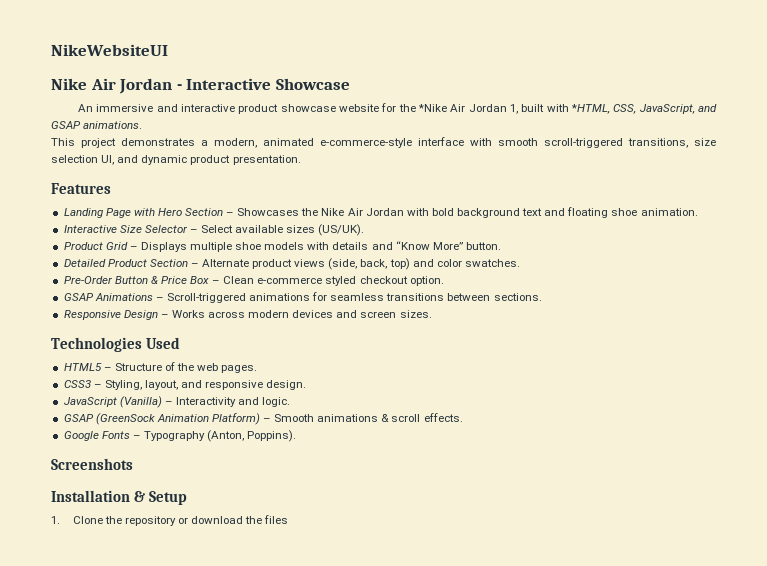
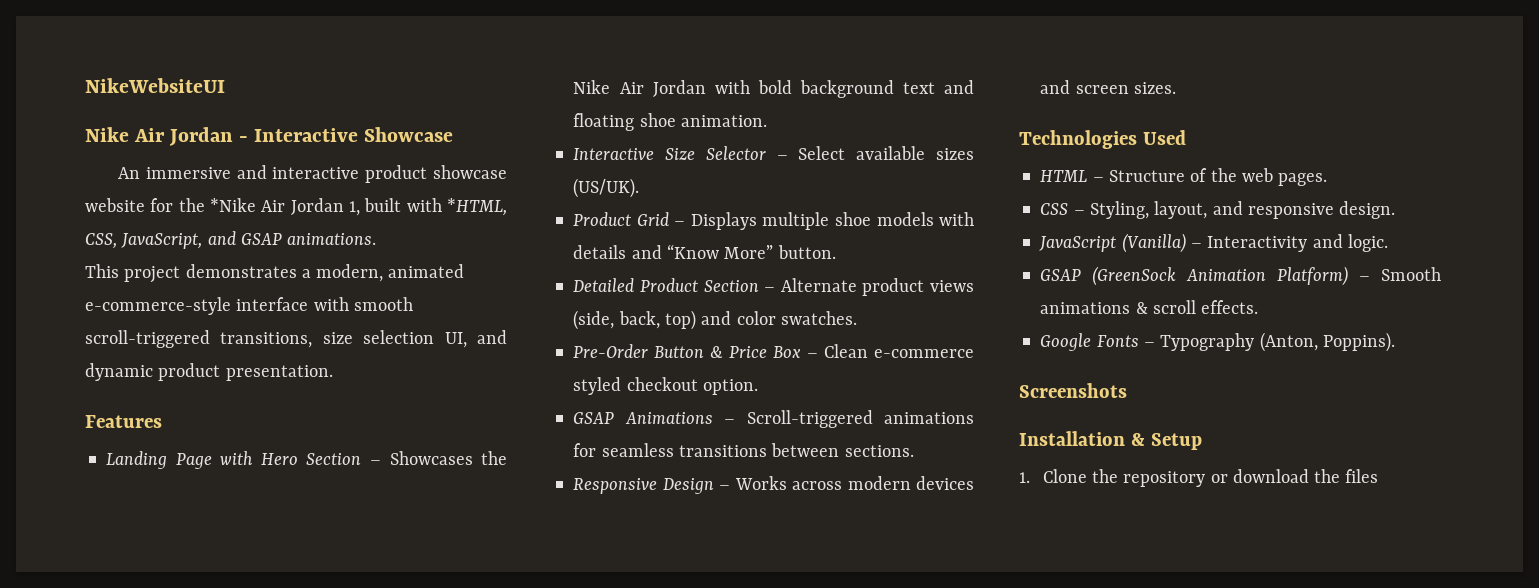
[63,363,102,371] HTML5 -> [1040,170,1088,182] HTML
[63,380,91,388] CSS3 -> [1040,203,1069,215] CSS

